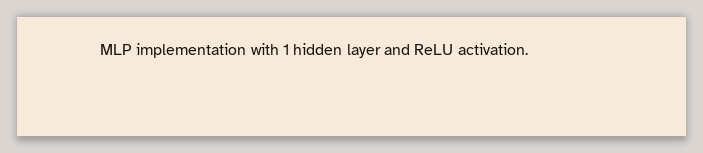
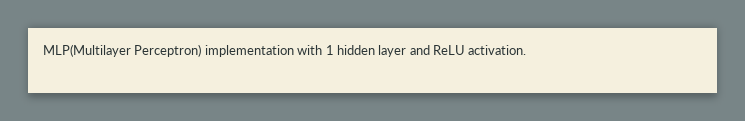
[100,44,132,55] MLP -> [43,44,202,57] MLP(Multilayer Perceptron)

